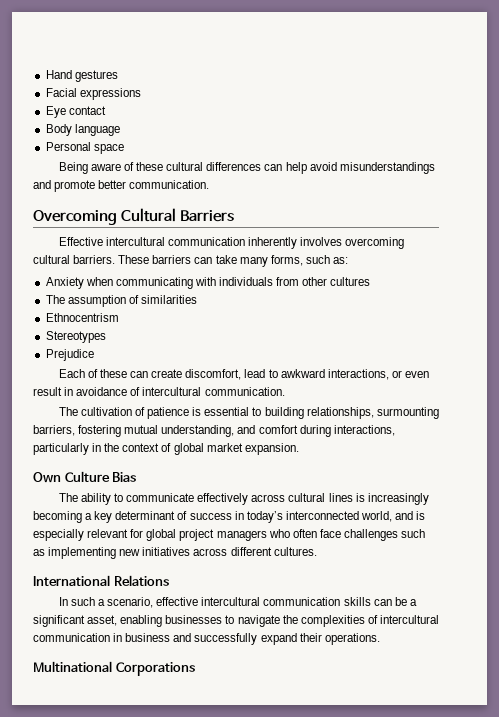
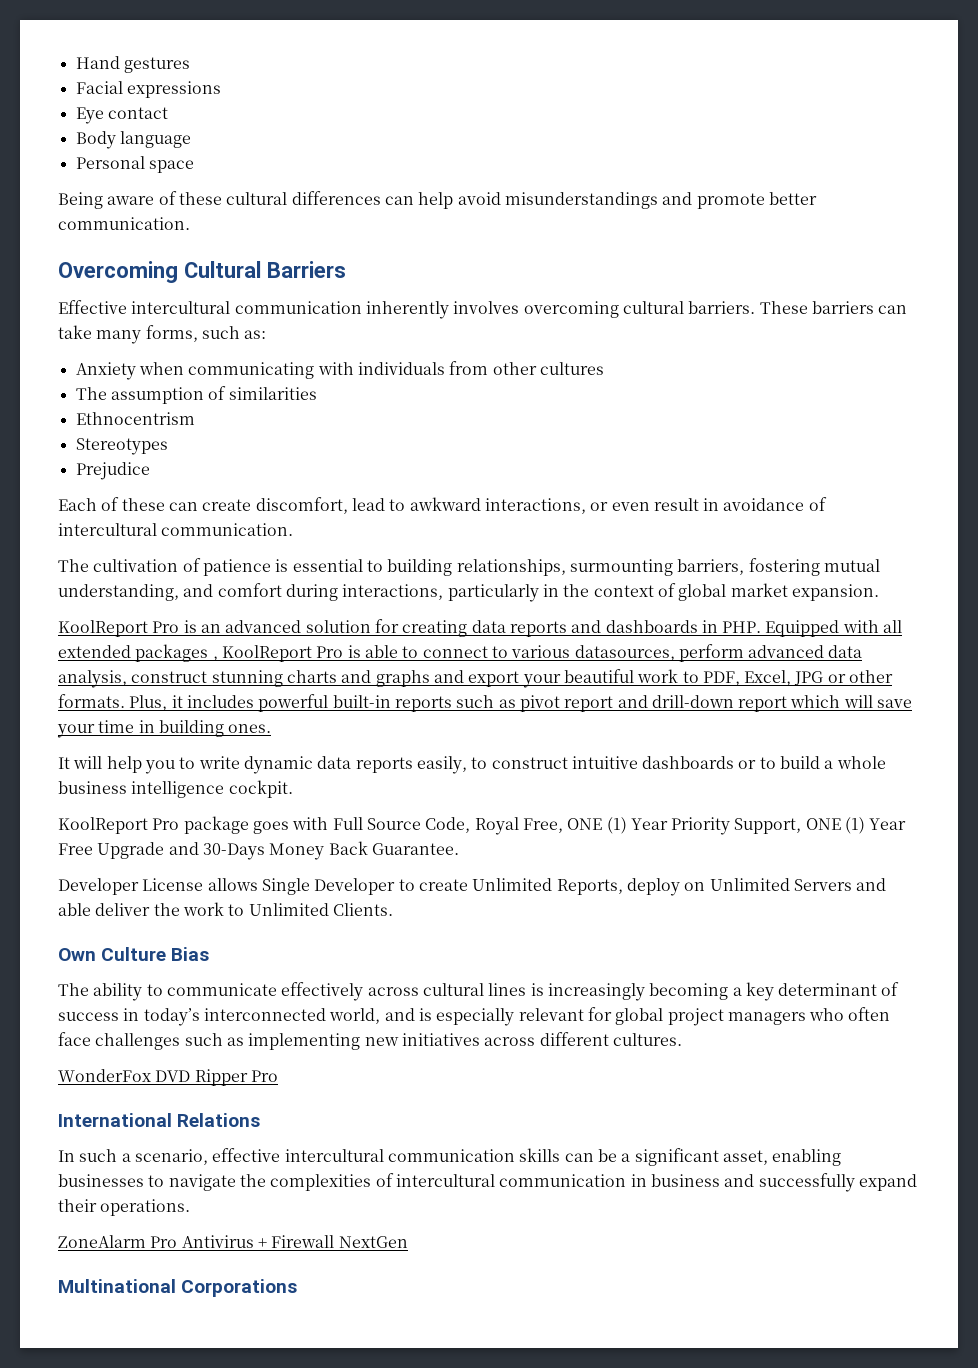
(299, 449) none -> [58,619,903,637] [58,644,863,662] [58,669,894,688] [58,694,913,712] [57,720,272,738] [58,756,886,774] [58,780,293,798] [58,816,907,835] [58,841,459,860] [58,878,887,896] [58,902,393,916] // KoolReport Pro is an advanced solution for creating data reports and dashboards in PHP. Equipped with all extended packages , KoolReport Pro is able to connect to various datasources, perform advanced data analysis, construct stunning charts and graphs and export your beautiful work to PDF, Excel, JPG or other formats. Plus, it includes powerful built-in reports such as pivot report and drill-down report which will save your time in building ones. // It will help you to write dynamic data reports easily, to construct intuitive dashboards or to build a whole business intelligence cockpit. // KoolReport Pro package goes with Full Source Code, Royal Free, ONE (1) Year Priority Support, ONE (1) Year Free Upgrade and 30-Days Money Back Guarantee. // Developer License allows Single Developer to create Unlimited Reports, deploy on Unlimited Servers and able deliver the work to Unlimited Clients.
(317, 551) none -> [58,1069,278,1086] // WonderFox DVD Ripper Pro
(380, 639) none -> [58,1235,408,1248] // ZoneAlarm Pro Antivirus + Firewall NextGen

